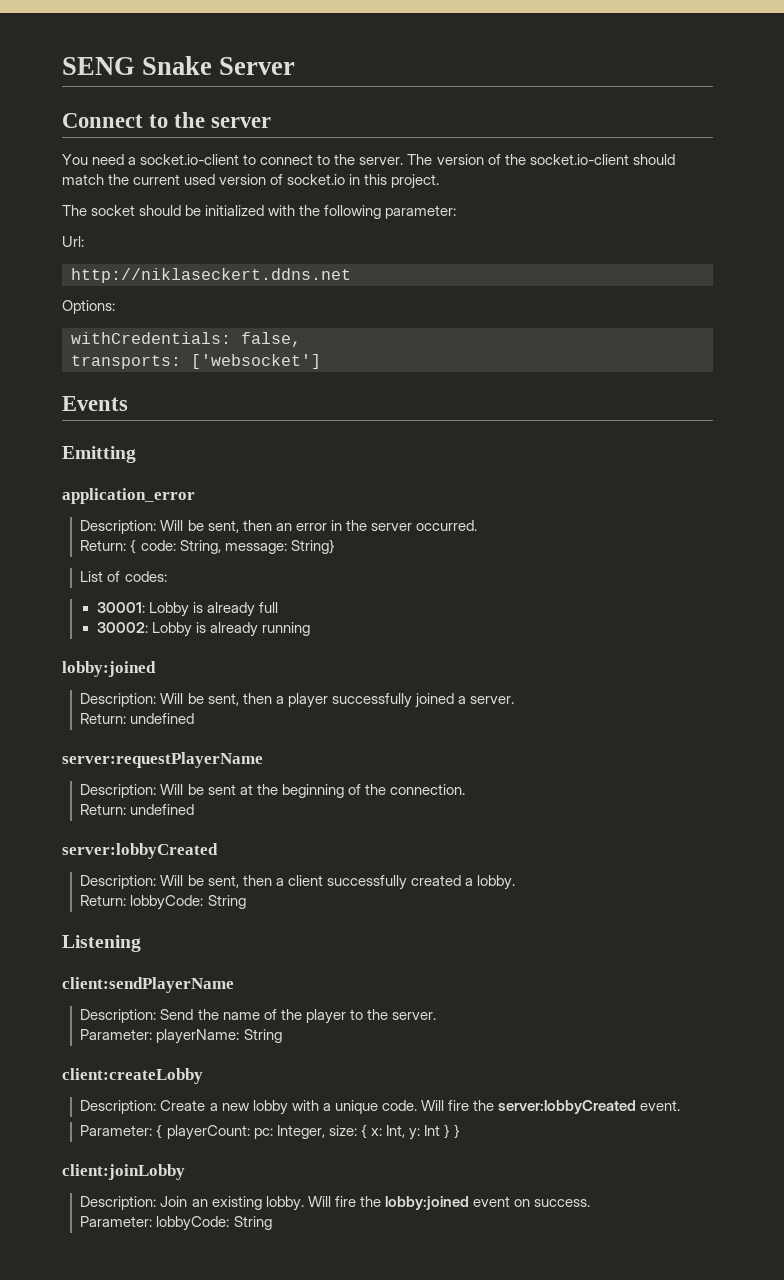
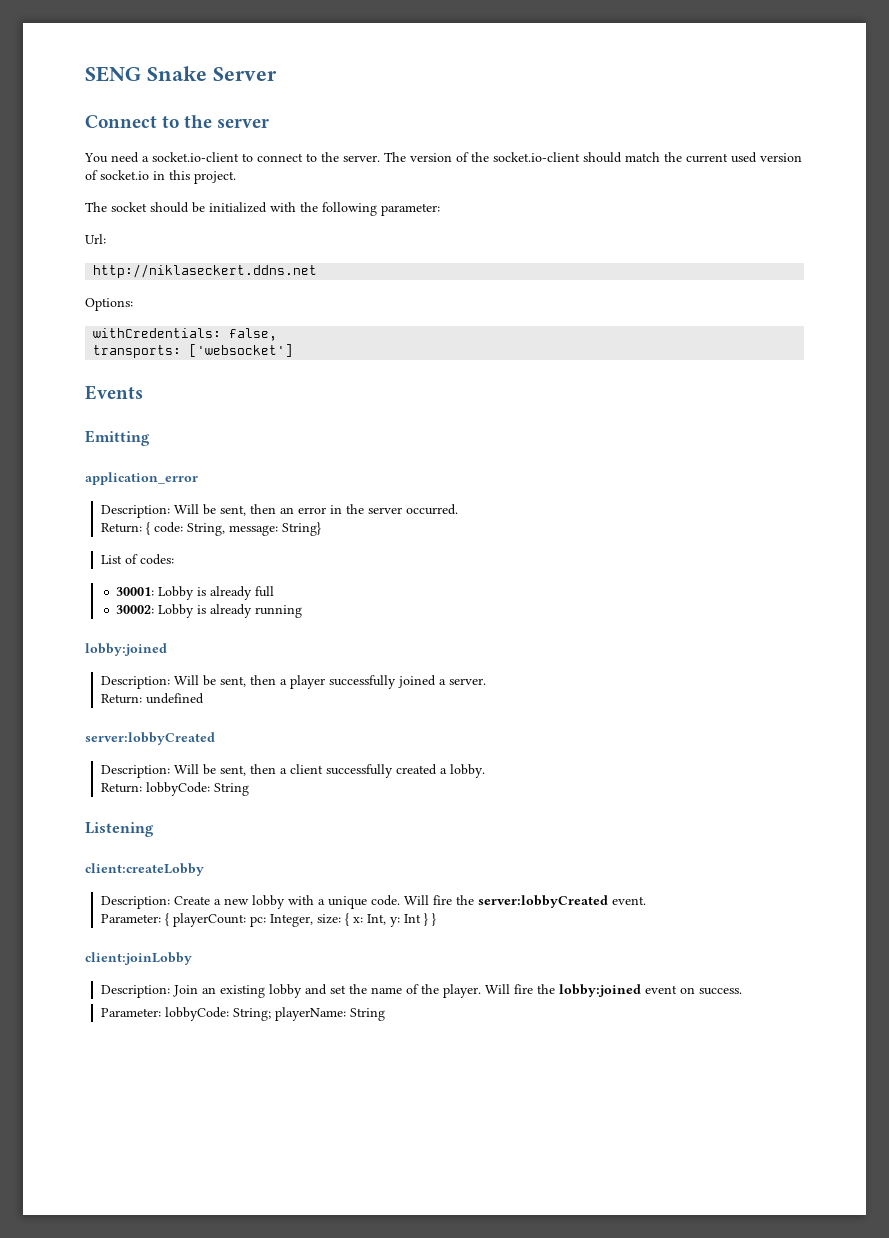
[62,752,263,768] [80,784,465,798] [80,804,195,815] // server:requestPlayerName // Description: Will be sent at the beginning of the connection. // Return: undefined -> (204, 698) none
[62,977,234,993] [80,1009,436,1024] [80,1029,282,1044] // client:sendPlayerName // Description: Send the name of the player to the server. // Parameter: playerName: String -> (154, 829) none
[265,1196,304,1211] lobby. -> [268,984,481,998] lobby and set the name of the player.
(230, 1223) none -> [232,1007,346,1021] String; playerName:

